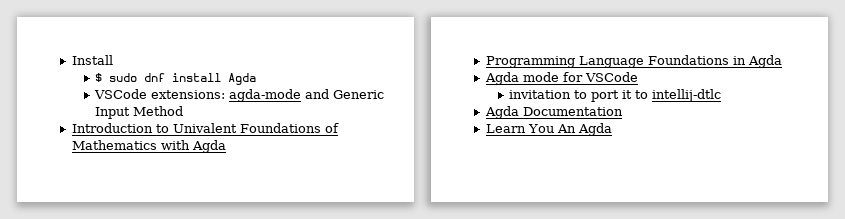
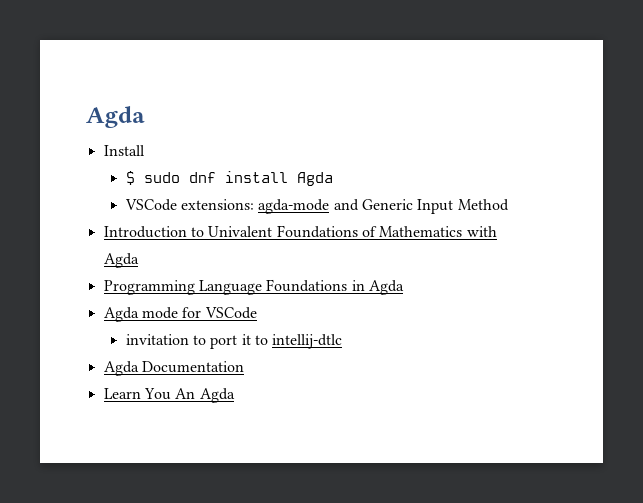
(71, 60) none -> [86,106,145,128] Agda //

